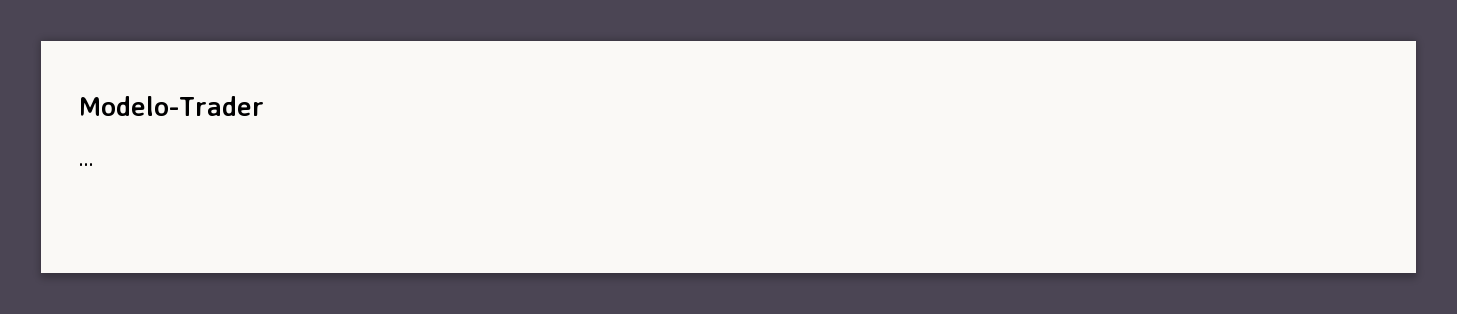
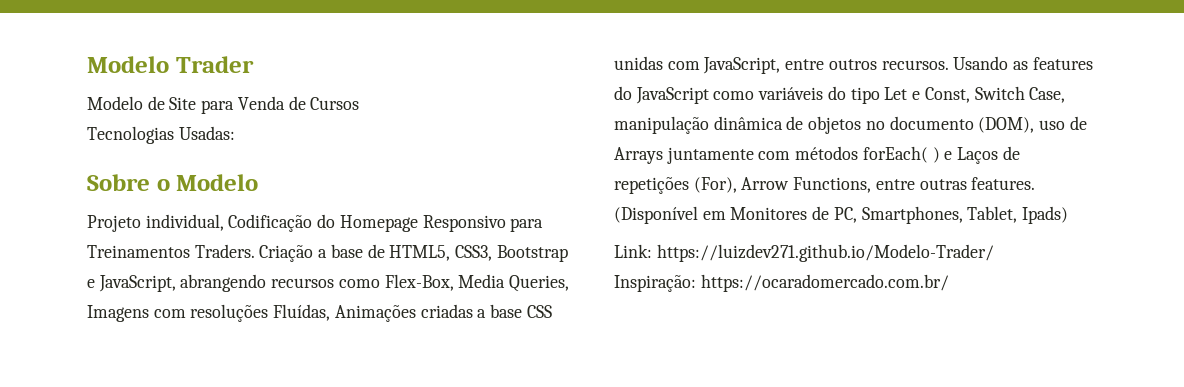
[79,96,264,116] [79,163,94,166] Modelo-Trader // ... -> [87,56,254,73] [87,96,360,114] [87,126,235,144] [87,174,259,191] [87,214,544,232] [87,244,568,262] [87,274,570,292] [87,304,552,322] [614,56,1093,74] [614,86,1066,104] [614,116,1087,134] [614,146,1020,164] [614,177,1036,194] [614,206,1069,224] [614,244,994,262] [614,274,949,292] Modelo Trader // Modelo de Site para Venda de Cursos // Tecnologias Usadas: // Sobre o Modelo // Projeto individual, Codificação do Homepage Responsivo para Treinamentos Traders. Criação a base de HTML5, CSS3, Bootstrap e JavaScript, abrangendo recursos como Flex-Box, Media Queries, Imagens com resoluções Fluídas, Animações criadas a base CSS unidas com JavaScript, entre outros recursos. Usando as features do JavaScript como variáveis do tipo Let e Const, Switch Case, manipulação dinâmica de objetos no documento (DOM), uso de Arrays juntamente com métodos forEach( ) e Laços de repetições (For), Arrow Functions, entre outras features. (Disponível em Monitores de PC, Smartphones, Tablet, Ipads) // Link: https://luizdev271.github.io/Modelo-Trader/ // Inspiração: https://ocaradomercado.com.br/

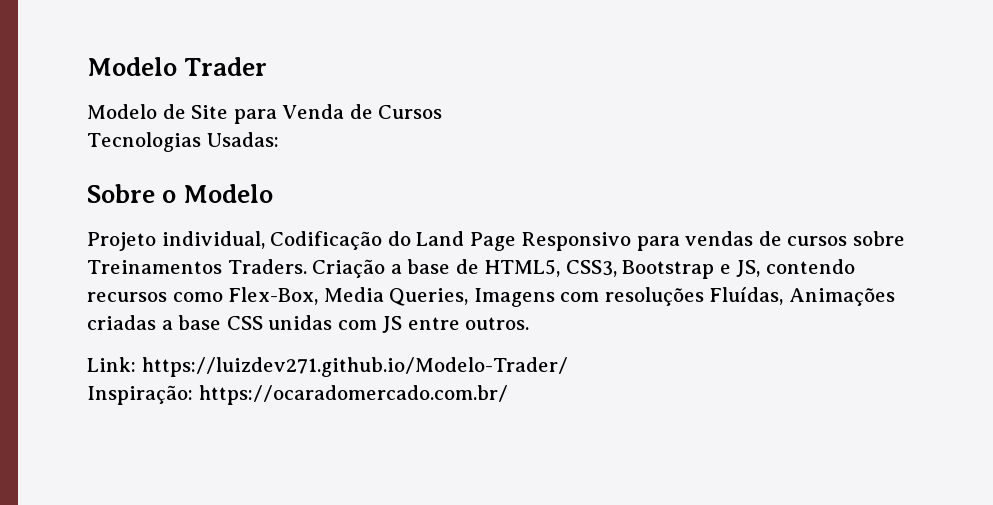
[339,215,544,232] Homepage Responsivo para -> [416,231,905,251] Land Page Responsivo para vendas de cursos sobre
[98,274,267,292] JavaScript, abrangendo -> [736,259,855,277] JS, contendo
[703,56,1093,74] [614,86,1066,104] [614,116,1087,134] [614,146,1020,164] [614,177,1036,194] [614,206,1069,224] JavaScript, entre outros recursos. Usando as features do JavaScript como variáveis do tipo Let e Const, Switch Case, manipulação dinâmica de objetos no documento (DOM), uso de Arrays juntamente com métodos forEach( ) e Laços de repetições (For), Arrow Functions, entre outras features. (Disponível em Monitores de PC, Smartphones, Tablet, Ipads) -> [382,316,530,333] JS entre outros.

